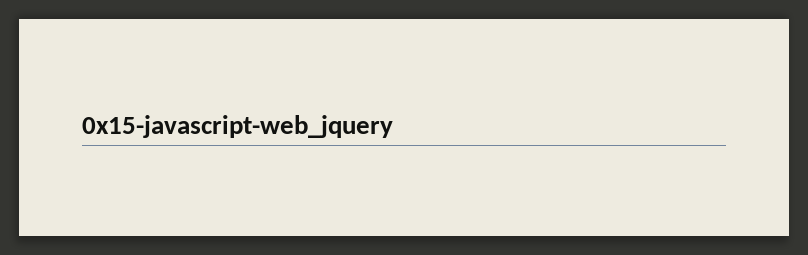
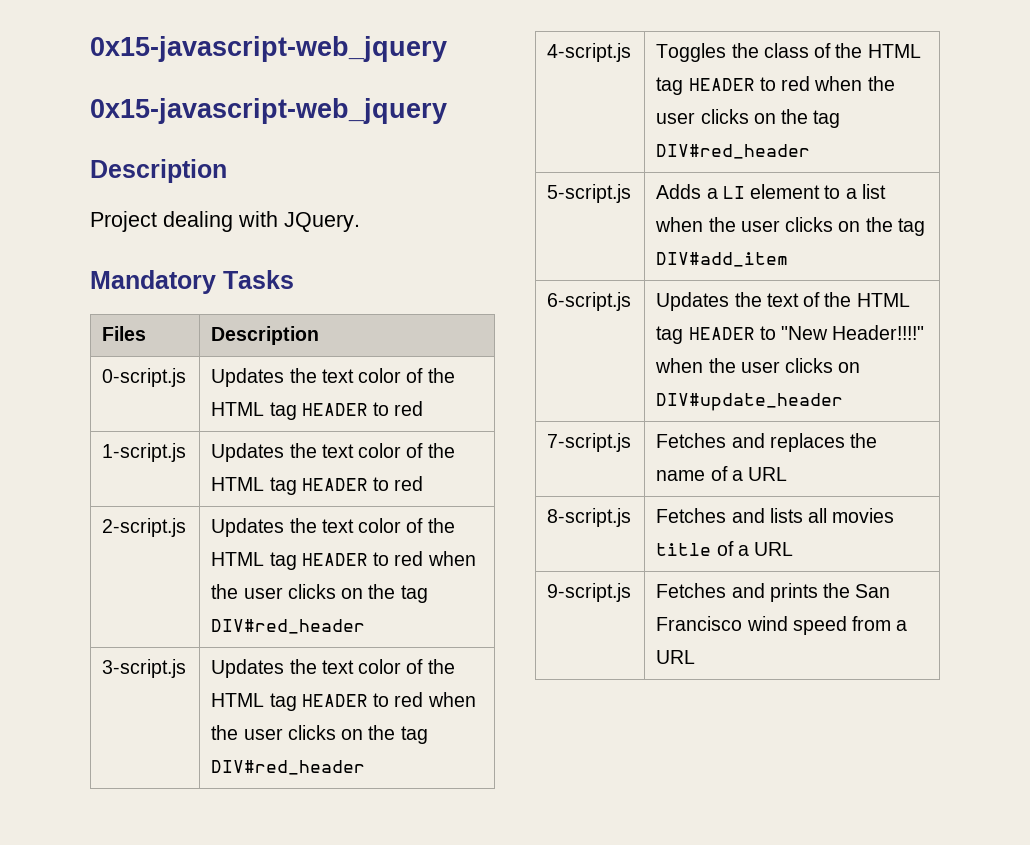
[82,115,393,138] 0x15-javascript-web_jquery -> [90,36,447,62] [90,98,447,124] [90,159,227,183] [90,211,360,232] [90,270,294,294] [102,326,147,341] [211,326,320,345] [102,368,187,387] [211,368,455,387] [211,401,424,420] [102,443,187,462] [211,443,455,462] [211,476,424,495] [102,518,187,537] [211,518,455,537] [211,551,476,570] [211,584,428,603] [211,619,366,634] [102,659,187,678] [211,659,455,678] [211,692,476,711] [211,725,428,744] [211,760,366,775] [547,43,632,62] [656,43,921,62] [656,76,895,95] [656,109,841,128] [656,144,811,159] [547,184,632,203] [656,184,886,199] [655,217,925,236] [656,252,789,267] [547,292,632,311] [656,292,910,311] [656,325,925,344] [655,358,861,373] [656,393,844,411] [547,433,632,452] [656,433,878,452] [656,466,788,481] [547,508,632,527] [656,508,895,523] [656,541,794,556] [547,583,632,602] [656,583,891,602] [656,616,908,635] [656,650,696,664] 0x15-javascript-web_jquery // 0x15-javascript-web_jquery // Description // Project dealing with JQuery. // Mandatory Tasks // Files | Description // 0-script.js | Updates the text color of the HTML tag HEADER to red // 1-script.js | Updates the text color of the HTML tag HEADER to red // 2-script.js | Updates the text color of the HTML tag HEADER to red when the user clicks on the tag DIV#red_header // 3-script.js | Updates the text color of the HTML tag HEADER to red when the user clicks on the tag DIV#red_header // 4-script.js | Toggles the class of the HTML tag HEADER to red when the user clicks on the tag DIV#red_header // 5-script.js | Adds a LI element to a list when the user clicks on the tag DIV#add_item // 6-script.js | Updates the text of the HTML tag HEADER to "New Header!!!!" when the user clicks on DIV#update_header // 7-script.js | Fetches and replaces the name of a URL // 8-script.js | Fetches and lists all movies title of a URL // 9-script.js | Fetches and prints the San Francisco wind speed from a URL

